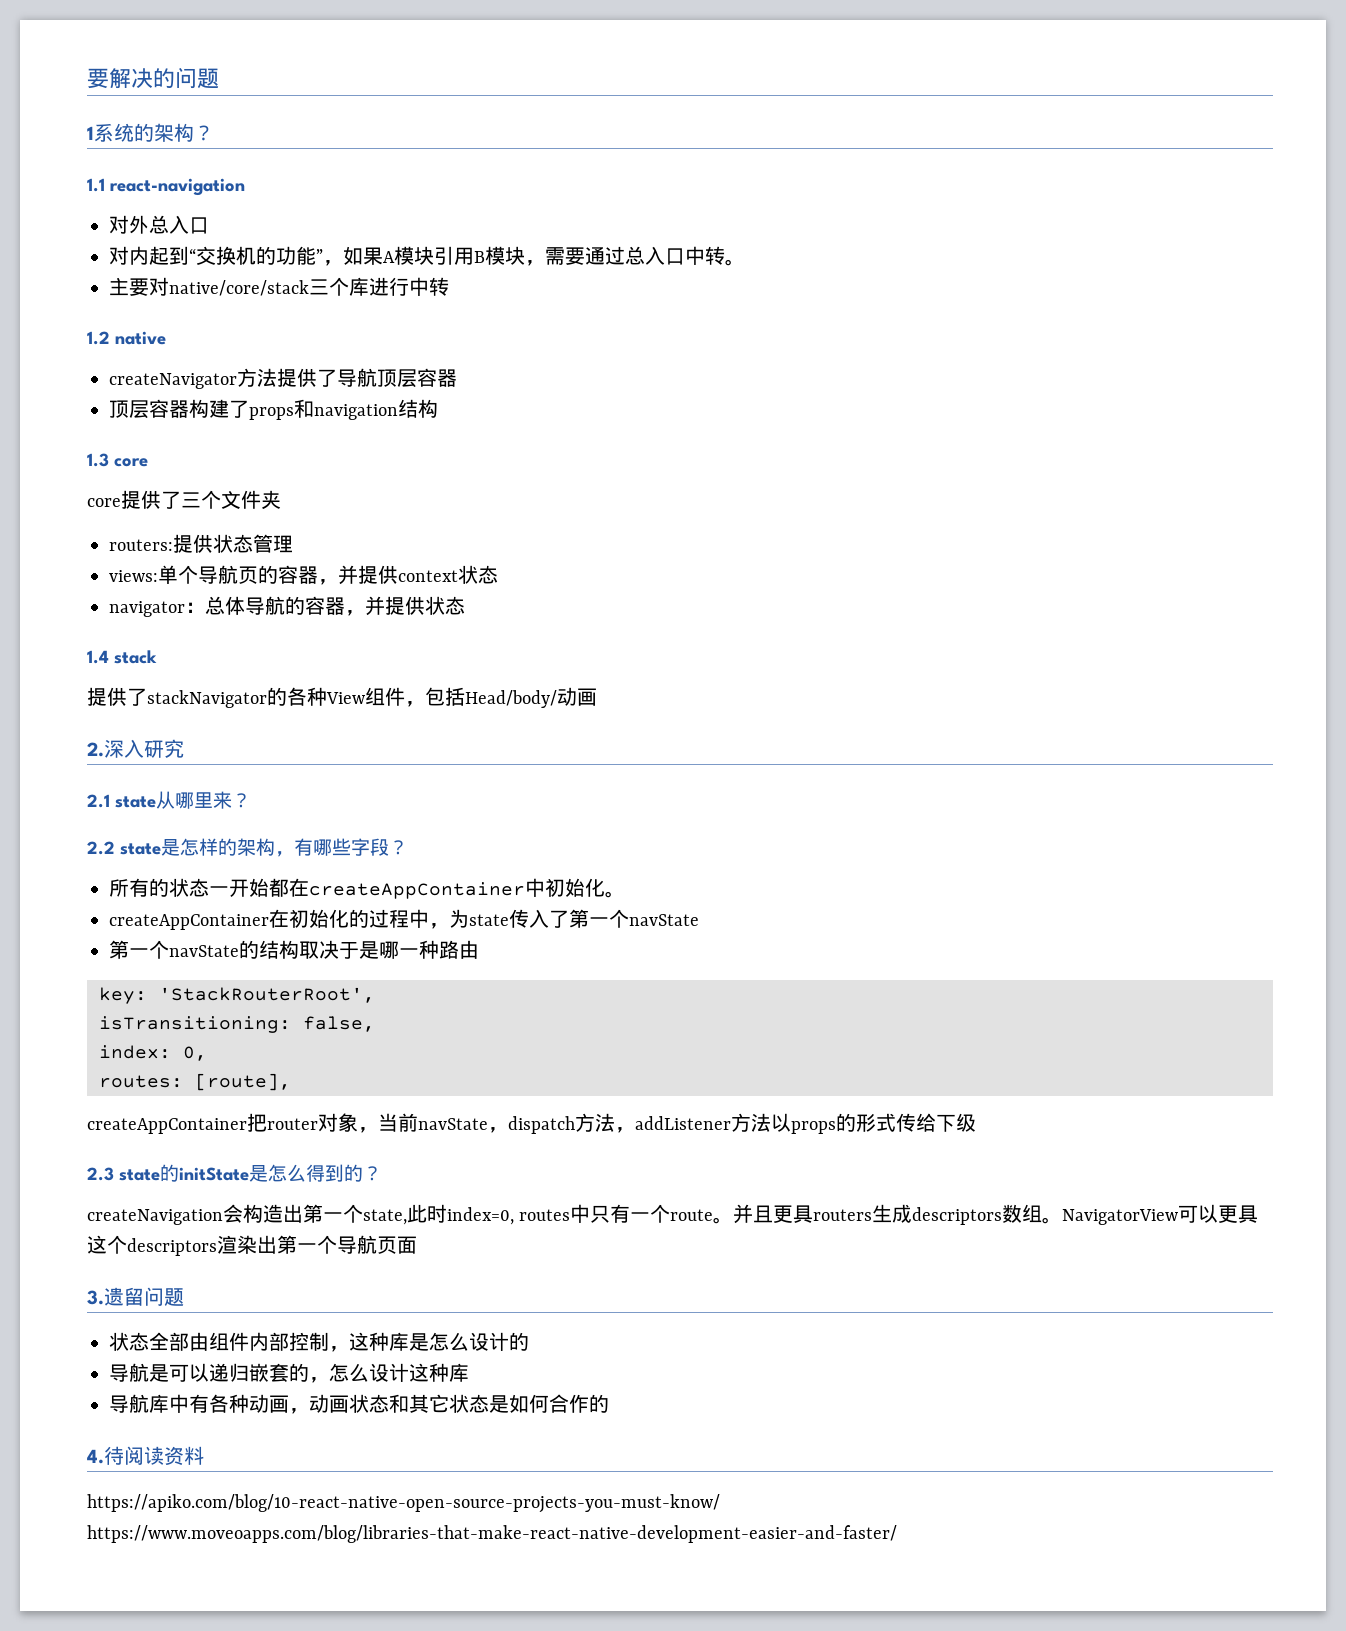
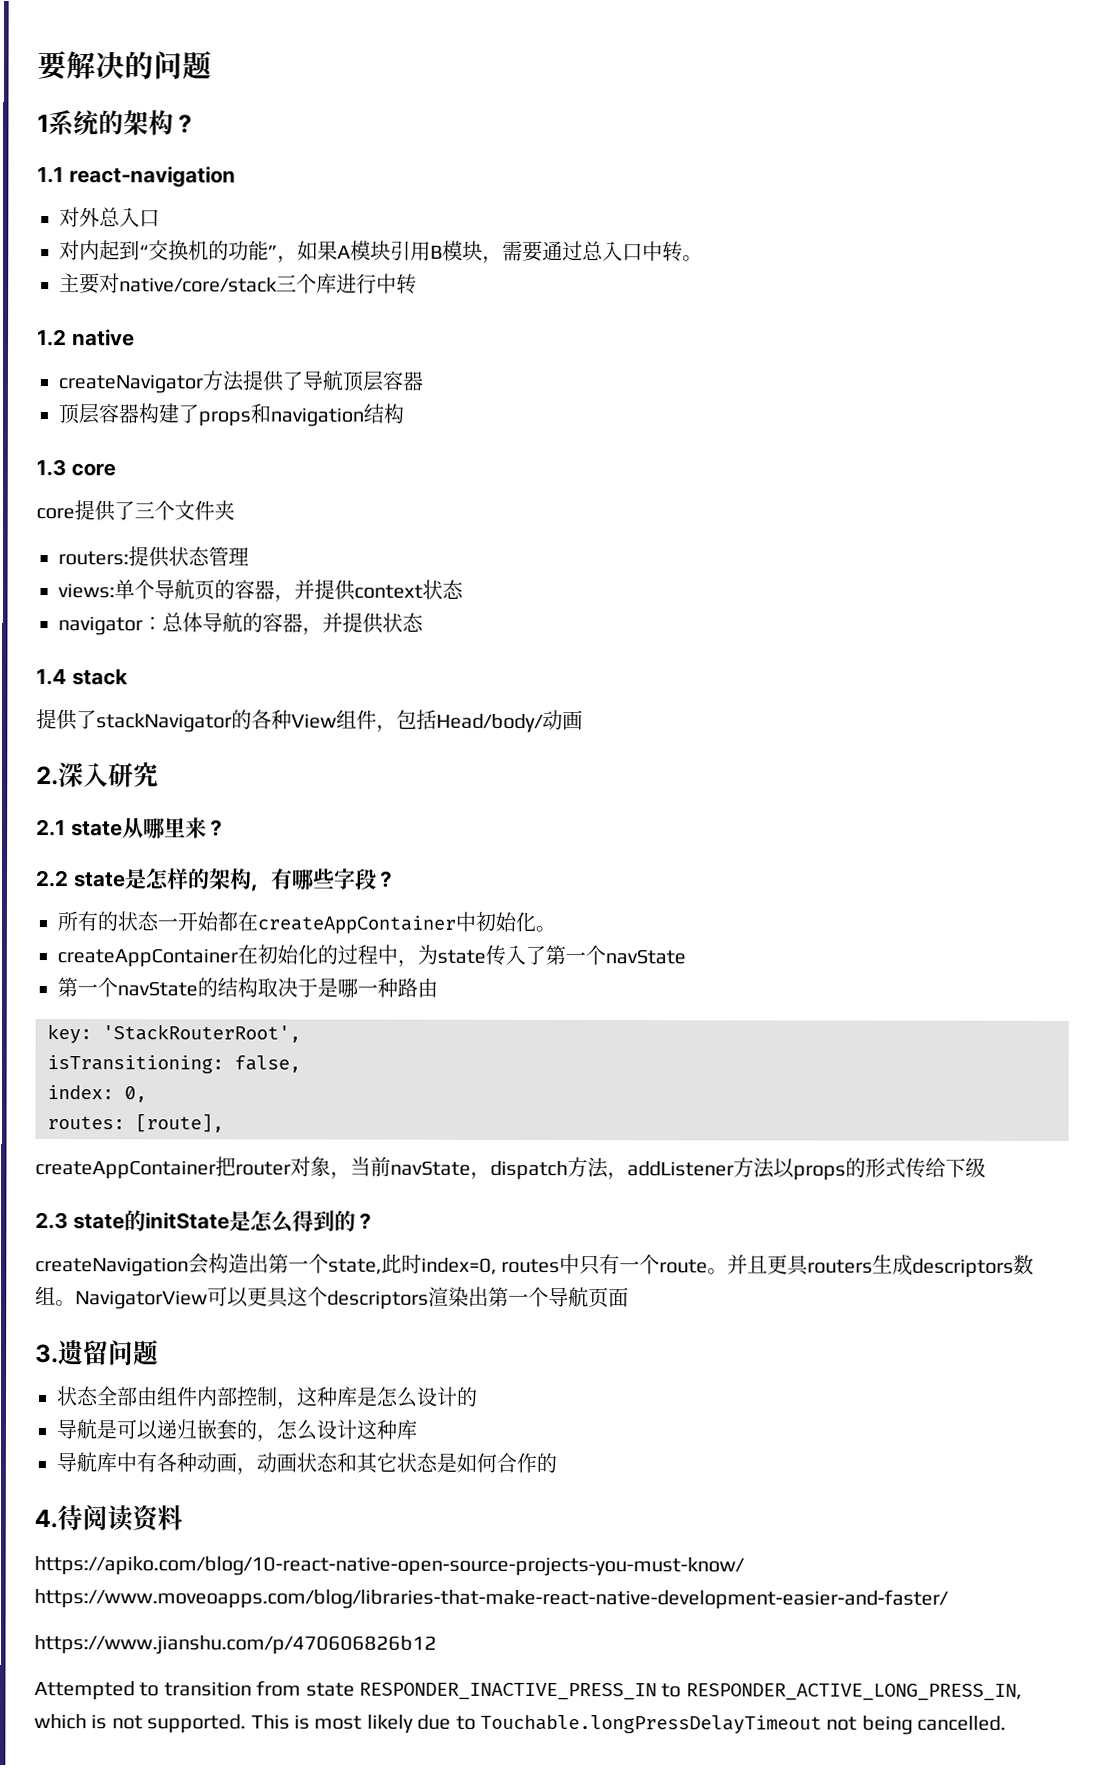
(897, 1534) none -> [34,1635,437,1655] [34,1680,1022,1701] [34,1714,1007,1735] // https://www.jianshu.com/p/470606826b12 // Attempted to transition from state RESPONDER_INACTIVE_PRESS_IN to RESPONDER_ACTIVE_LONG_PRESS_IN, which is not supported. This is most likely due to Touchable.longPressDelayTimeout not being cancelled.

